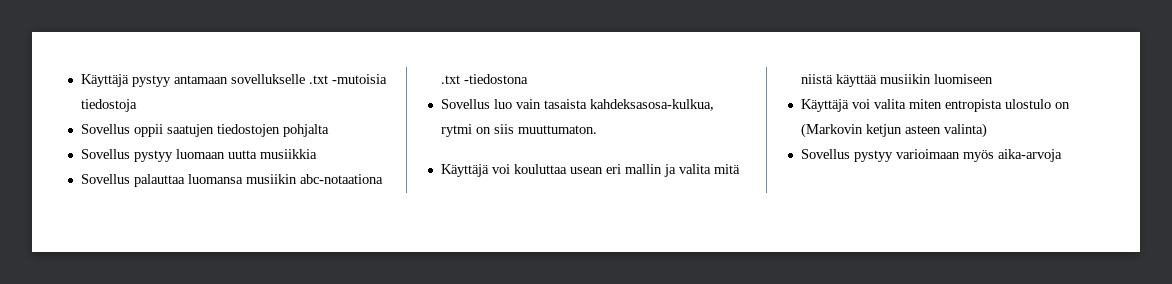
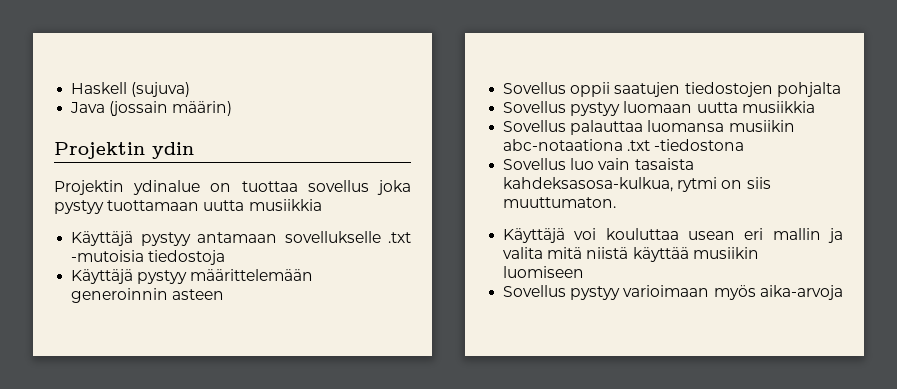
(80, 80) none -> [71,82,191,97] [70,101,233,116] [54,142,194,159] [54,180,411,195] [54,199,322,214] Haskell (sujuva) // Java (jossain määrin) // Projektin ydin // Projektin ydinalue on tuottaa sovellus joka pystyy tuottamaan uutta musiikkia //
(137, 105) none -> [71,269,314,284] [71,288,225,303] // Käyttäjä pystyy määrittelemään generoinnin asteen
[800,99,1070,112] [800,123,987,138] // Käyttäjä voi valita miten entropista ulostulo on (Markovin ketjun asteen valinta) -> (585, 272) none

